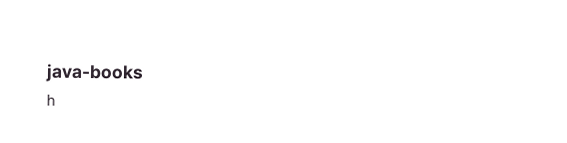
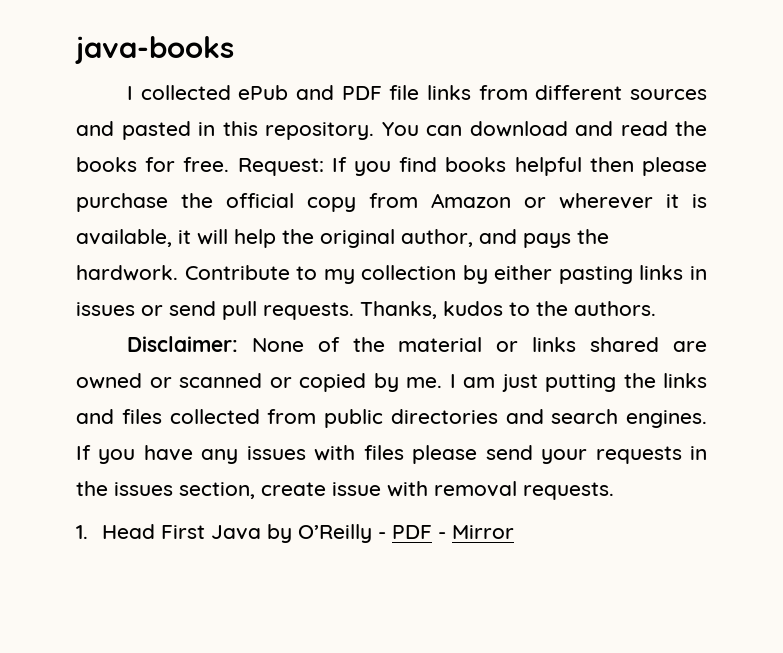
[46,94,56,106] h -> [126,85,707,100] [76,121,707,140] [76,157,707,176] [76,193,707,212] [76,229,609,248] [76,265,707,284] [76,301,656,320] [126,336,708,352] [76,373,707,392] [76,409,707,428] [76,445,707,464] [76,481,614,500] [76,524,514,543] I collected ePub and PDF file links from different sources and pasted in this repository. You can download and read the books for free. Request: If you find books helpful then please purchase the official copy from Amazon or wherever it is available, it will help the original author, and pays the hardwork. Contribute to my collection by either pasting links in issues or send pull requests. Thanks, kudos to the authors. // Disclaimer: None of the material or links shared are owned or scanned or copied by me. I am just putting the links and files collected from public directories and search engines. If you have any issues with files please send your requests in the issues section, create issue with removal requests. // 1. Head First Java by O’Reilly - PDF - Mirror

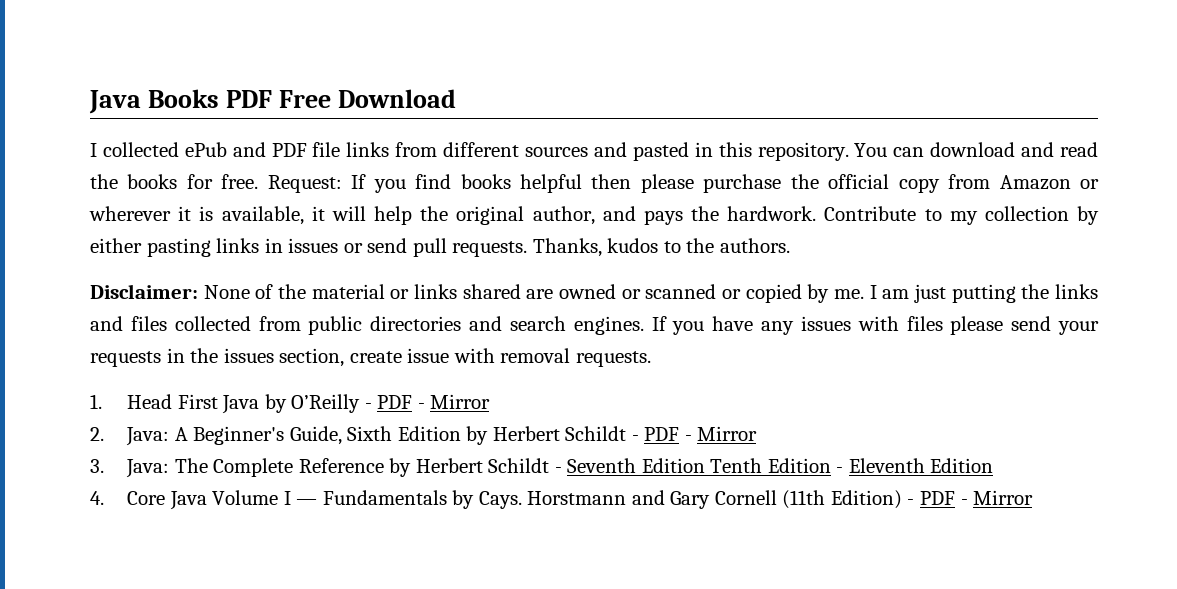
[75,36,234,64] java-books -> [89,89,457,114] Java Books PDF Free Download
(514, 532) none -> [90,426,758,446] [90,458,994,478] [90,490,1034,510] // 2. Java: A Beginner's Guide, Sixth Edition by Herbert Schildt - PDF - Mirror // 3. Java: The Complete Reference by Herbert Schildt - Seventh Edition Tenth Edition - Eleventh Edition // 4. Core Java Volume I — Fundamentals by Cays. Horstmann and Gary Cornell (11th Edition) - PDF - Mirror

